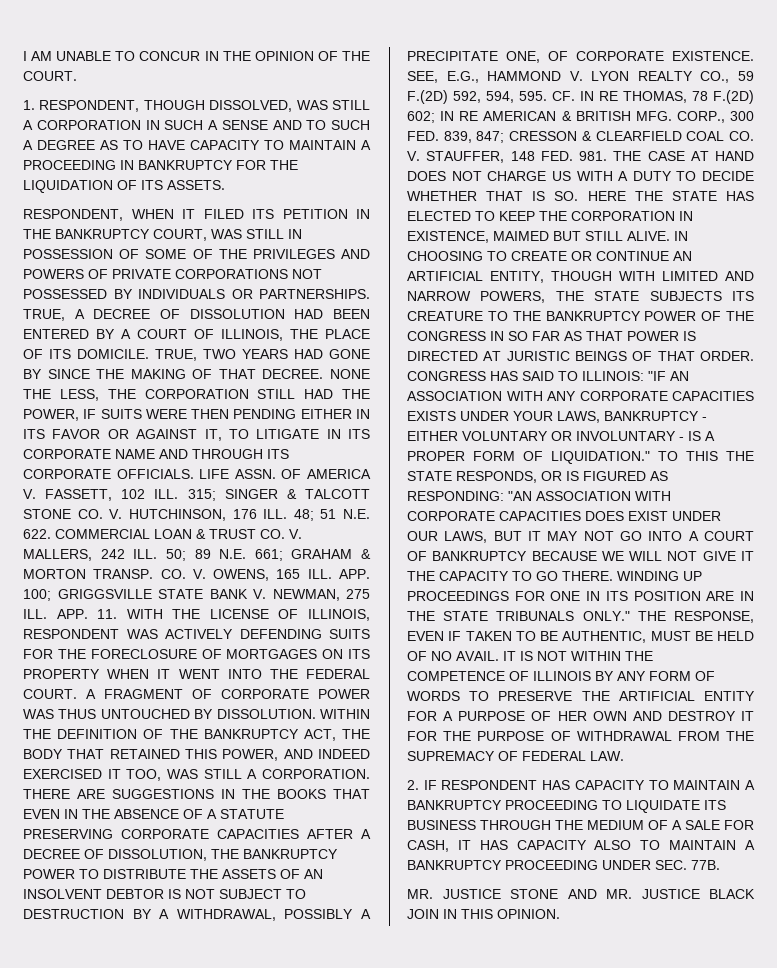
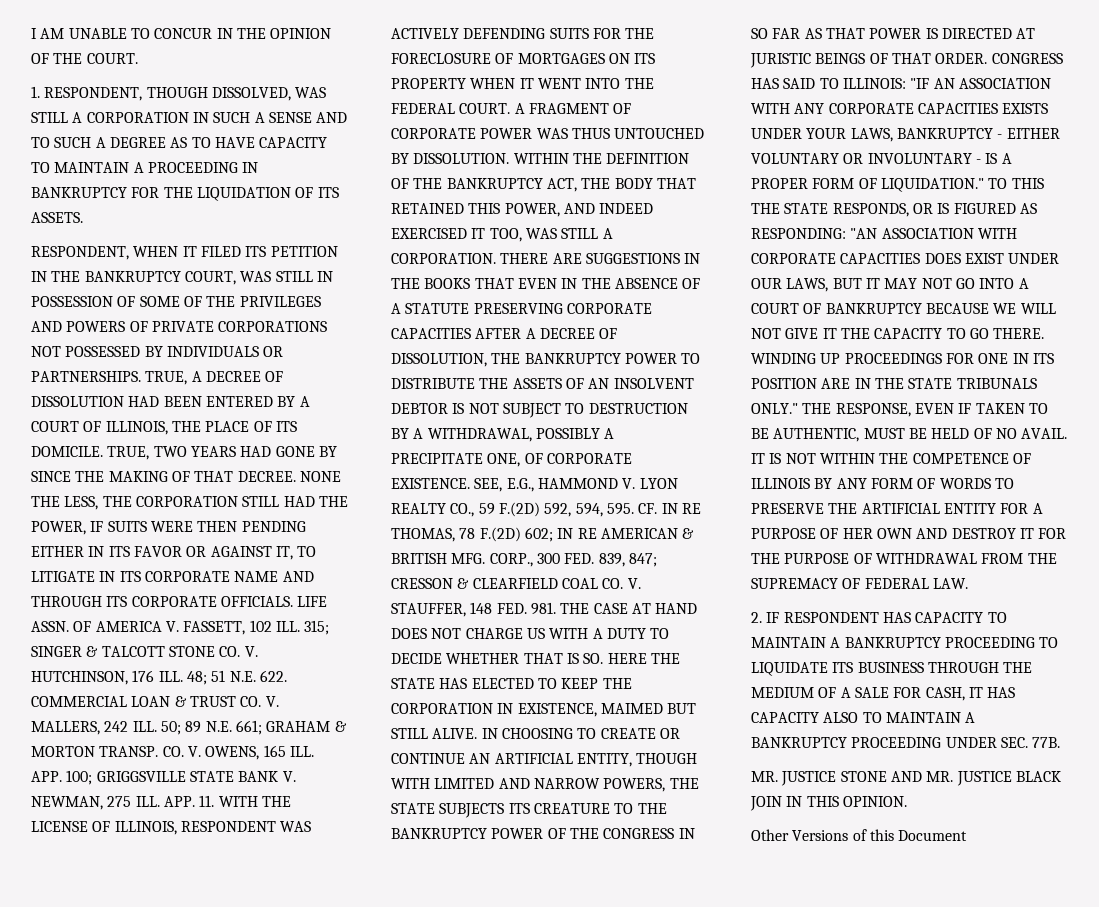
(560, 914) none -> [751,829,968,841] // Other Versions of this Document

